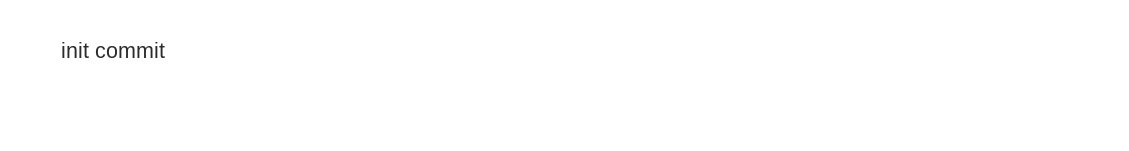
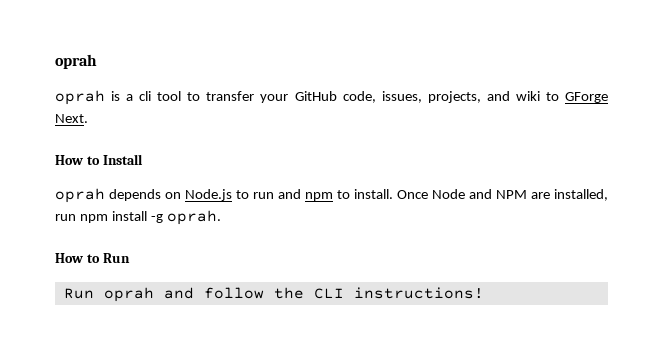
[61,42,165,58] init commit -> [55,54,97,69] [55,90,608,105] [55,114,88,123] [55,154,143,165] [55,188,608,203] [55,210,221,225] [55,253,130,263] [63,287,484,302] oprah // oprah is a cli tool to transfer your GitHub code, issues, projects, and wiki to GForge Next. // How to Install // oprah depends on Node.js to run and npm to install. Once Node and NPM are installed, run npm install -g oprah. // How to Run // Run oprah and follow the CLI instructions!

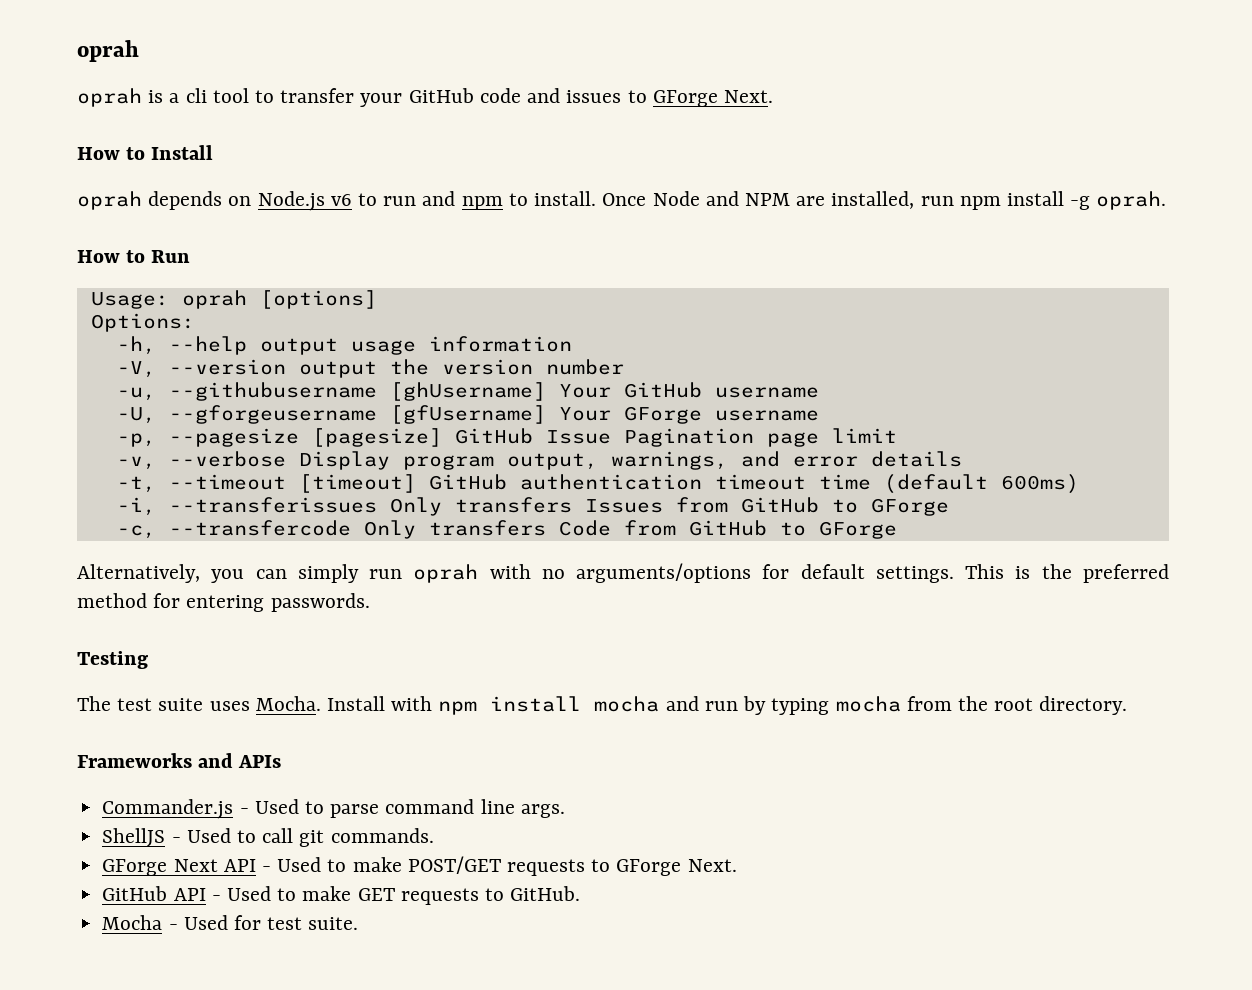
[342,91,540,103] code, issues, projects, and wiki -> [479,88,622,103] code and issues
(232, 195) none -> [330,194,352,206] v6
[63,287,484,302] Run oprah and follow the CLI instructions! -> [90,290,377,309] [90,313,195,332] [116,336,572,355] [116,359,624,378] [116,382,819,401] [116,405,819,424] [116,428,897,447] [116,451,962,470] [116,474,1079,494] [116,497,949,516] [116,520,897,539] [77,563,1169,583] [77,593,370,612] [77,651,148,669] [77,696,1128,715] [77,753,282,768] [102,799,565,819] [102,828,434,847] [102,856,737,876] [102,886,581,905] [102,915,359,930] Usage: oprah [options] // Options: // -h, --help output usage information // -V, --version output the version number // -u, --githubusername [ghUsername] Your GitHub username // -U, --gforgeusername [gfUsername] Your GForge username // -p, --pagesize [pagesize] GitHub Issue Pagination page limit // -v, --verbose Display program output, warnings, and error details // -t, --timeout [timeout] GitHub authentication timeout time (default 600ms) // -i, --transferissues Only transfers Issues from GitHub to GForge // -c, --transfercode Only transfers Code from GitHub to GForge // Alternatively, you can simply run oprah with no arguments/options for default settings. This is the preferred method for entering passwords. // Testing // The test suite uses Mocha. Install with npm install mocha and run by typing mocha from the root directory. // Frameworks and APIs // Commander.js - Used to parse command line args. // ShellJS - Used to call git commands. // GForge Next API - Used to make POST/GET requests to GForge Next. // GitHub API - Used to make GET requests to GitHub. // Mocha - Used for test suite.

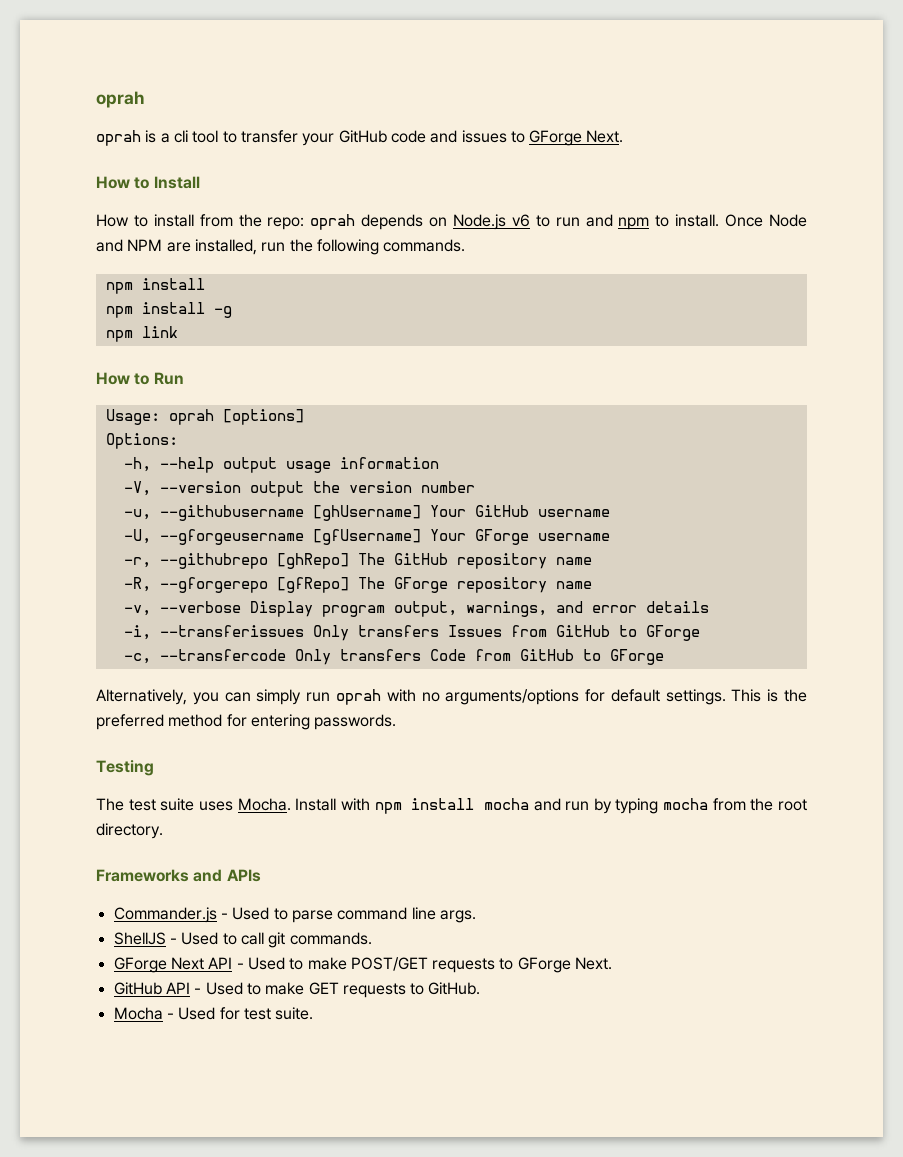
(214, 152) none -> [96,214,305,230] How to install from the repo:
(954, 201) none -> [289,239,466,255] [105,278,205,294] the following commands. // npm install //
[1096,191,1167,210] oprah. -> [105,326,178,342] // npm link
[116,428,897,447] -p, --pagesize [pagesize] GitHub Issue Pagination page limit -> [123,553,592,569] [123,577,592,593] -r, --githubrepo [ghRepo] The GitHub repository name // -R, --gforgerepo [gfRepo] The GForge repository name
[116,474,1079,494] // -t, --timeout [timeout] GitHub authentication timeout time (default 600ms) -> (709, 607) none

